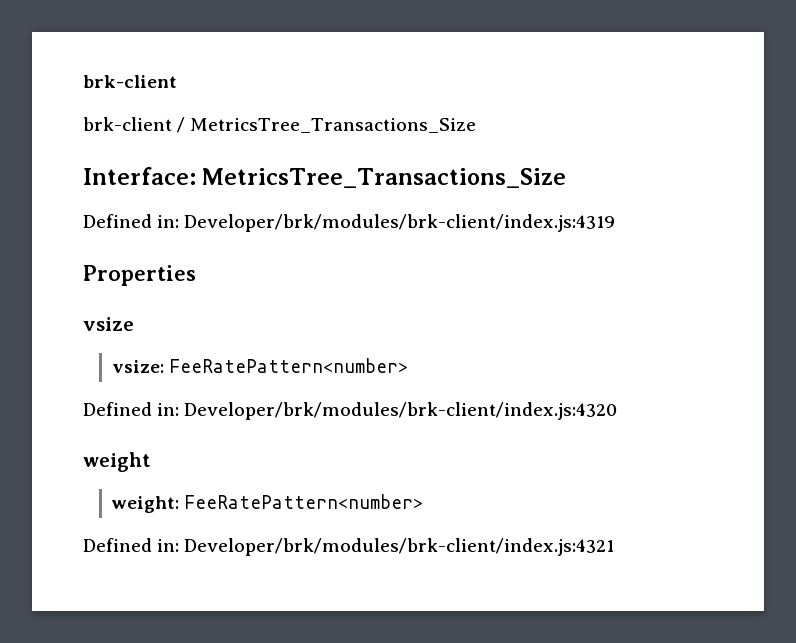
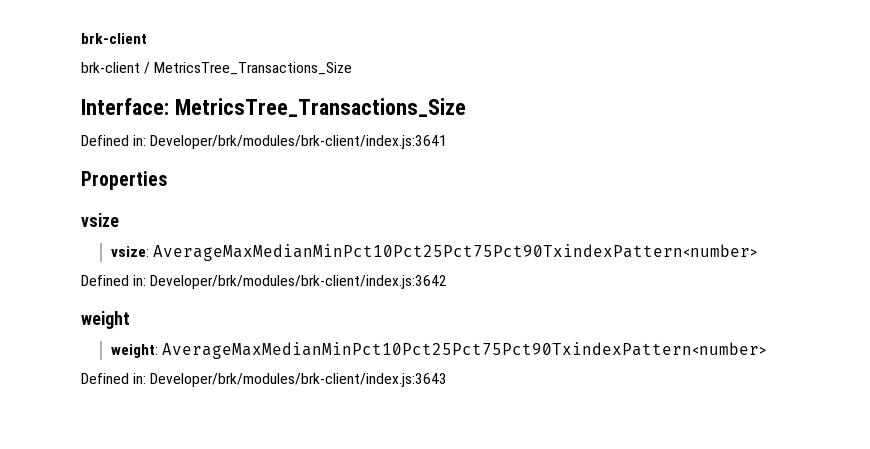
[184,214,616,232] Developer/brk/modules/brk-client/index.js:4319 -> [150,135,448,149] Developer/brk/modules/brk-client/index.js:3641
[169,358,409,373] [83,402,618,420] FeeRatePattern<number> // Defined in: Developer/brk/modules/brk-client/index.js:4320 -> [153,244,758,261] [81,275,448,289] AverageMaxMedianMinPct10Pct25Pct75Pct90TxindexPattern<number> // Defined in: Developer/brk/modules/brk-client/index.js:3642
[184,494,424,509] [83,538,615,556] FeeRatePattern<number> // Defined in: Developer/brk/modules/brk-client/index.js:4321 -> [162,342,767,359] [81,373,448,387] AverageMaxMedianMinPct10Pct25Pct75Pct90TxindexPattern<number> // Defined in: Developer/brk/modules/brk-client/index.js:3643

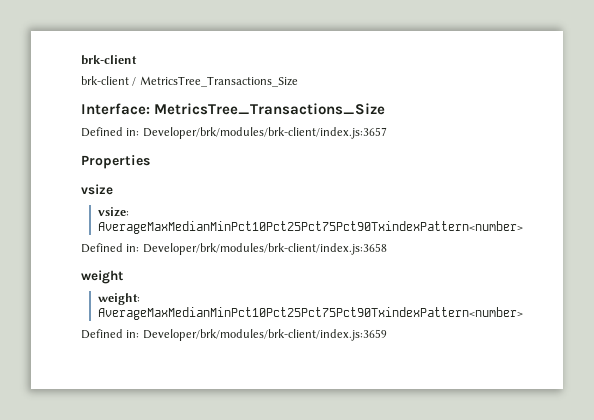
[150,135,448,149] Developer/brk/modules/brk-client/index.js:3641 -> [142,127,387,139] Developer/brk/modules/brk-client/index.js:3657
[150,275,448,289] Developer/brk/modules/brk-client/index.js:3642 -> [142,243,387,255] Developer/brk/modules/brk-client/index.js:3658
[150,373,448,387] Developer/brk/modules/brk-client/index.js:3643 -> [142,329,387,341] Developer/brk/modules/brk-client/index.js:3659

